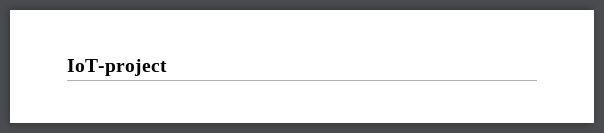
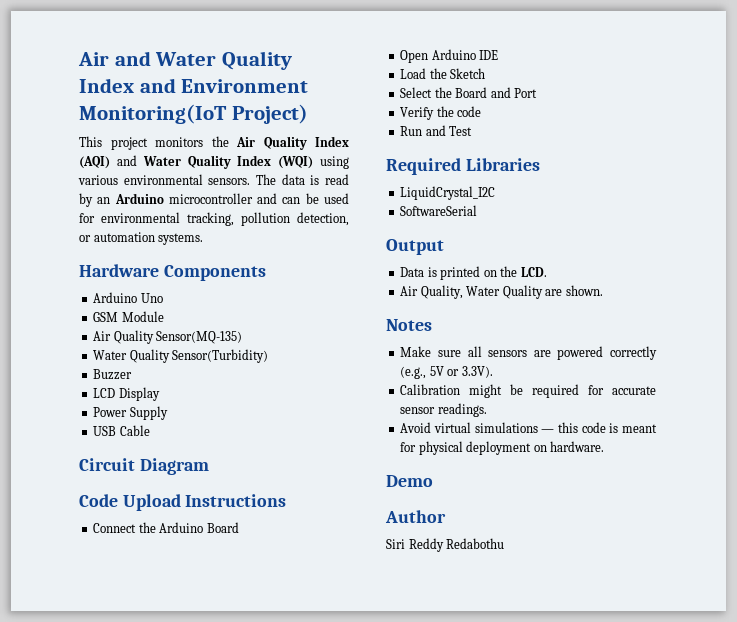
[67,59,167,76] IoT-project -> [78,51,292,70] [79,78,309,93] [79,104,308,124] [79,136,349,150] [79,155,349,169] [78,174,349,185] [79,193,349,207] [79,212,349,226] [79,232,204,245] [79,264,266,281] [93,292,163,303] [93,311,164,322] [93,330,243,344] [93,349,269,363] [93,369,133,380] [93,387,160,401] [93,406,168,420] [93,425,150,436] [79,458,209,475] [79,494,287,511] [93,522,239,533] [400,49,499,63] [400,68,486,79] [400,87,538,98] [400,106,482,120] [400,125,473,136] [386,158,540,175] [400,186,496,200] [400,205,478,216] [386,239,444,255] [400,266,547,280] [400,285,603,299] [386,319,432,331] [400,346,657,360] [400,366,493,379] [400,384,656,398] [400,403,487,417] [400,422,657,433] [400,441,605,455] [386,475,433,487] [385,510,446,523] [386,538,505,552] Air and Water Quality Index and Environment Monitoring(IoT Project) // This project monitors the Air Quality Index (AQI) and Water Quality Index (WQI) using various environmental sensors. The data is read by an Arduino microcontroller and can be used for environmental tracking, pollution detection, or automation systems. // Hardware Components // Arduino Uno // GSM Module // Air Quality Sensor(MQ-135) // Water Quality Sensor(Turbidity) // Buzzer // LCD Display // Power Supply // USB Cable // Circuit Diagram // Code Upload Instructions // Connect the Arduino Board // Open Arduino IDE // Load the Sketch // Select the Board and Port // Verify the code // Run and Test // Required Libraries // LiquidCrystal_I2C // SoftwareSerial // Output // Data is printed on the LCD. // Air Quality, Water Quality are shown. // Notes // Make sure all sensors are powered correctly (e.g., 5V or 3.3V). // Calibration might be required for accurate sensor readings. // Avoid virtual simulations — this code is meant for physical deployment on hardware. // Demo // Author // Siri Reddy Redabothu

